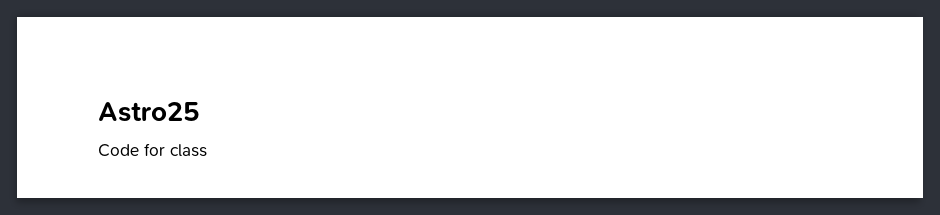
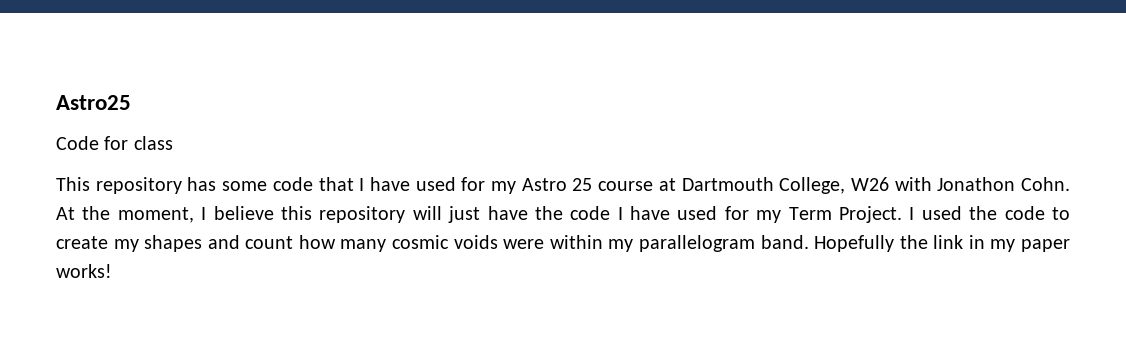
(207, 150) none -> [56,177,1071,194] [56,206,1071,223] [56,235,1070,252] [56,264,112,278] // This repository has some code that I have used for my Astro 25 course at Dartmouth College, W26 with Jonathon Cohn. At the moment, I believe this repository will just have the code I have used for my Term Project. I used the code to create my shapes and count how many cosmic voids were within my parallelogram band. Hopefully the link in my paper works!

